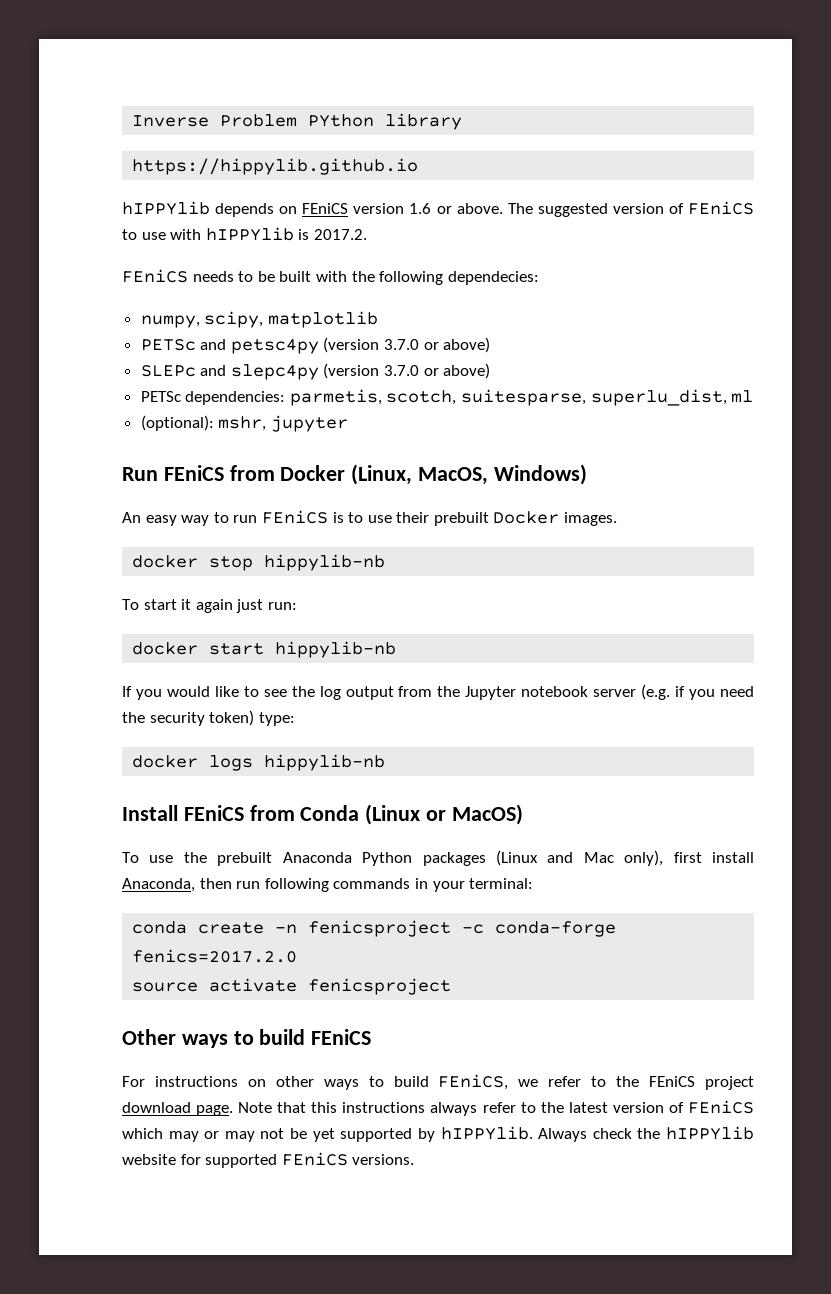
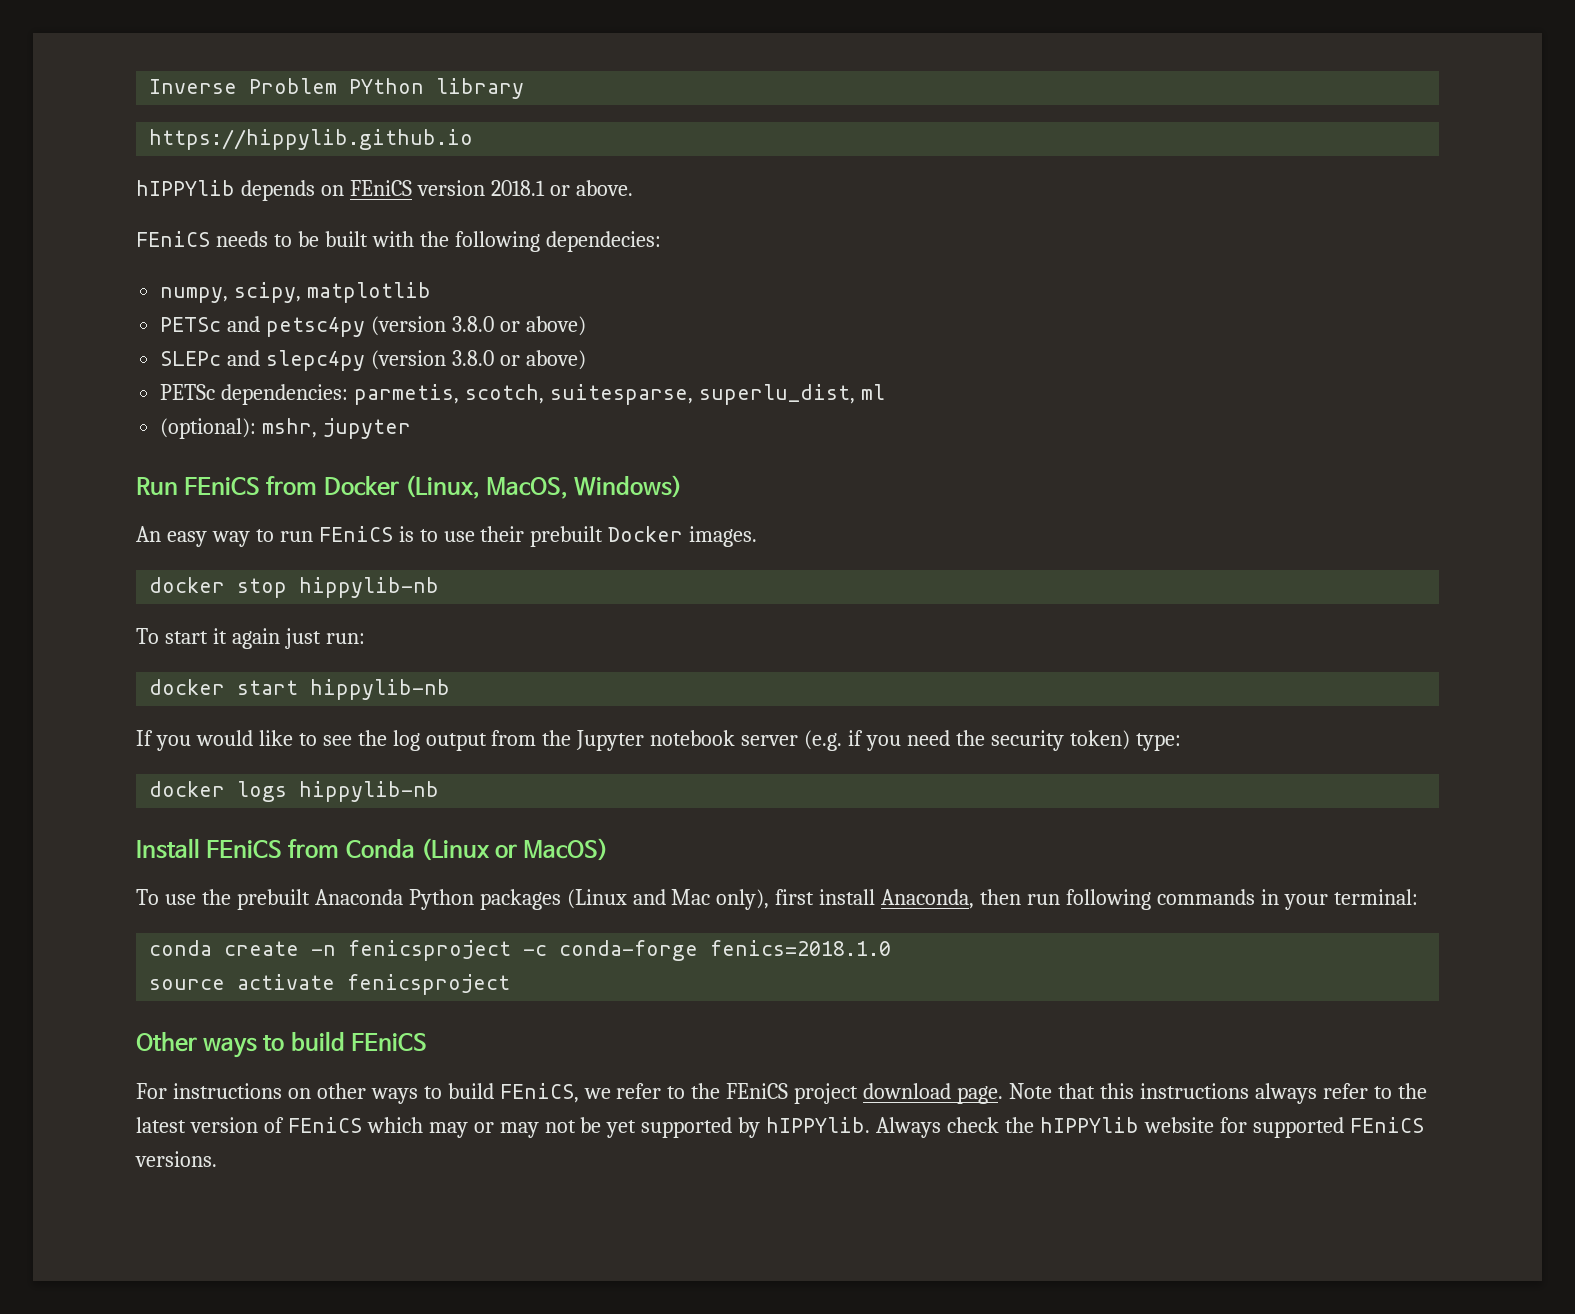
[409,203,432,214] 1.6 -> [490,180,545,196] 2018.1
[507,201,754,217] [122,227,367,241] The suggested version of FEniCS to use with hIPPYlib is 2017.2. -> (633, 188) none
[384,339,420,350] 3.7.0 -> [451,316,494,332] 3.8.0
[384,365,420,376] 3.7.0 -> [451,350,494,366] 3.8.0
[132,949,298,963] fenics=2017.2.0 -> [710,940,892,956] fenics=2018.1.0

